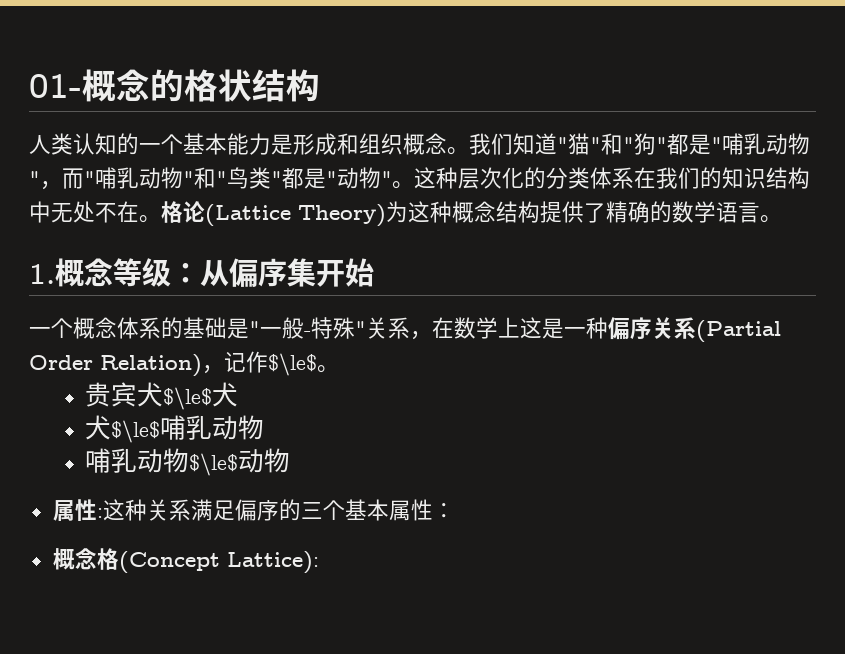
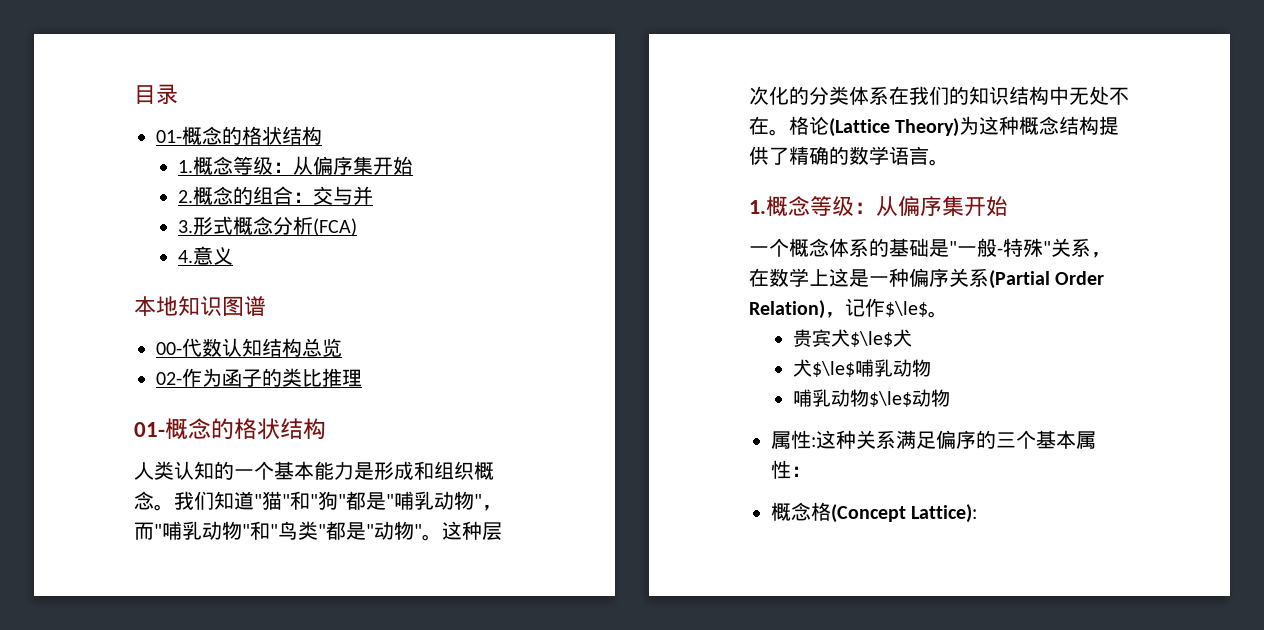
(29, 86) none -> [134,84,178,105] [156,126,322,145] [178,156,414,175] [178,186,374,206] [178,216,358,236] [178,246,234,265] [134,296,266,316] [156,338,342,357] [156,368,362,387] 目录 // 01-概念的格状结构 // 1.概念等级：从偏序集开始 // 2.概念的组合：交与并 // 3.形式概念分析(FCA) // 4.意义 // 本地知识图谱 // 00-代数认知结构总览 // 02-作为函子的类比推理 //

